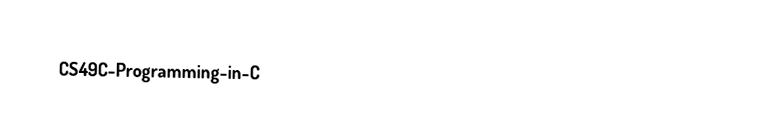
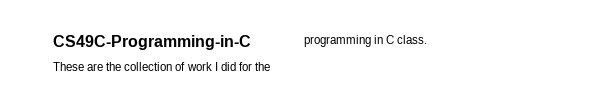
(260, 73) none -> [53,62,270,71] [304,35,428,47] // These are the collection of work I did for the programming in C class.

